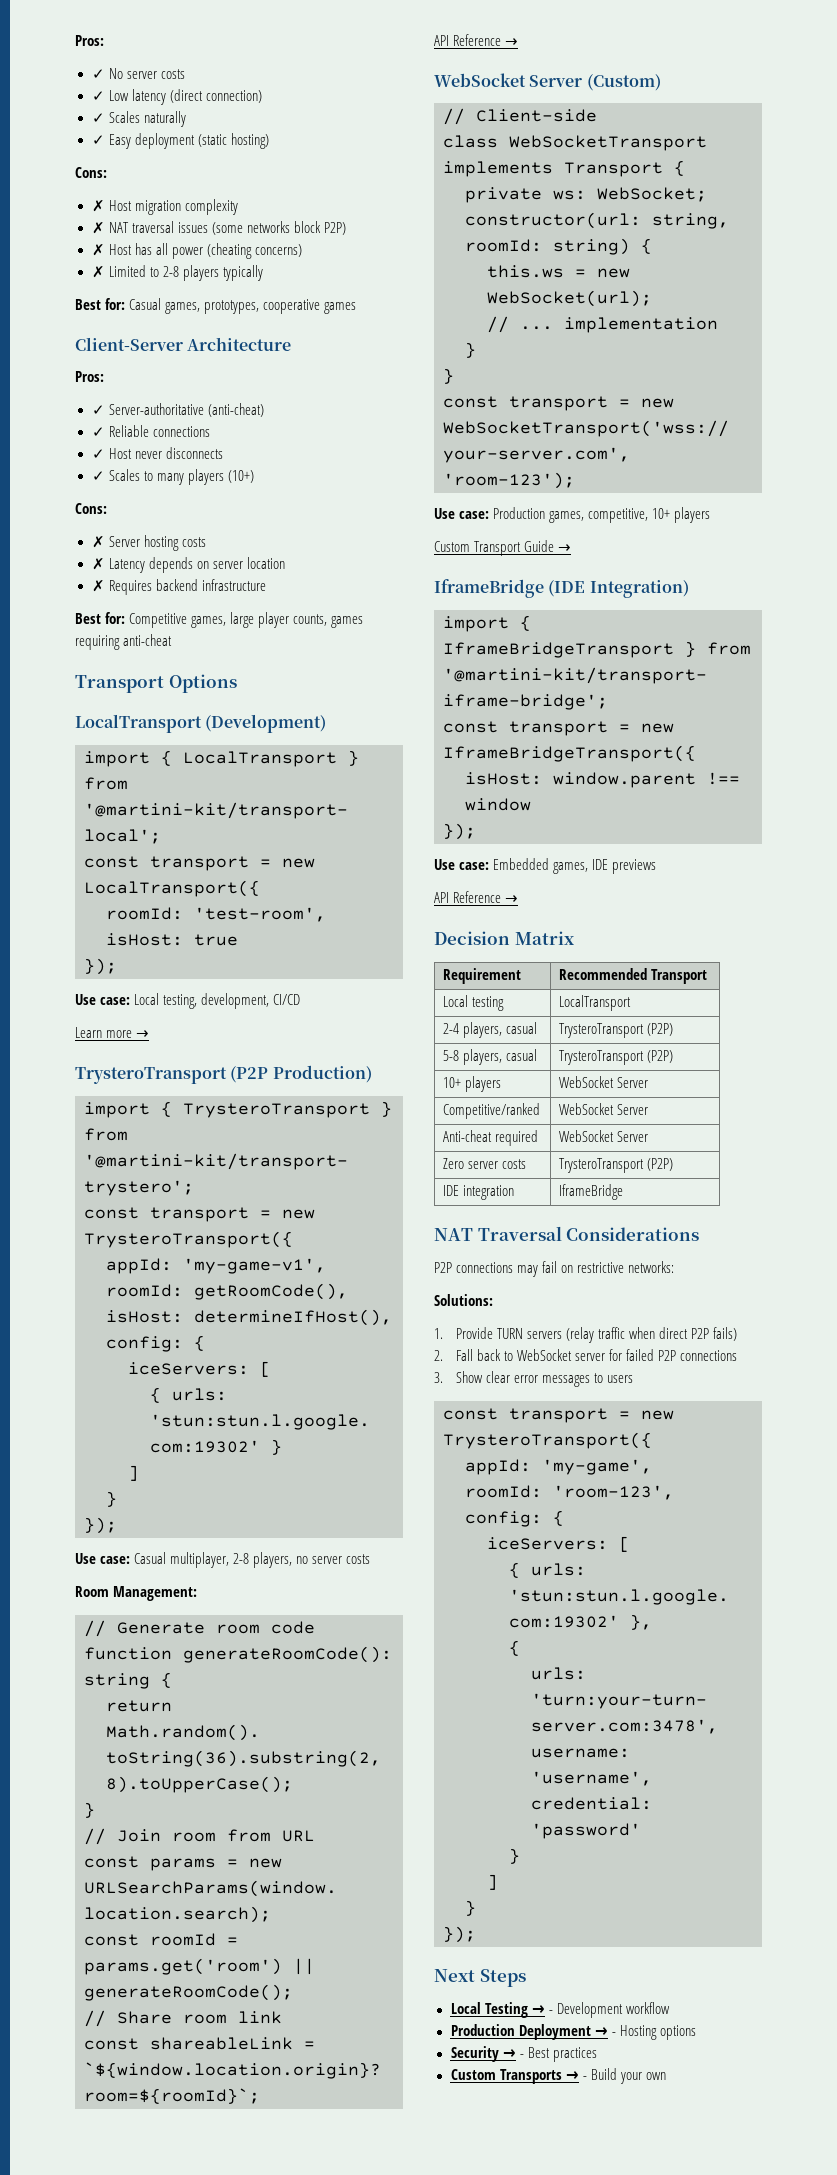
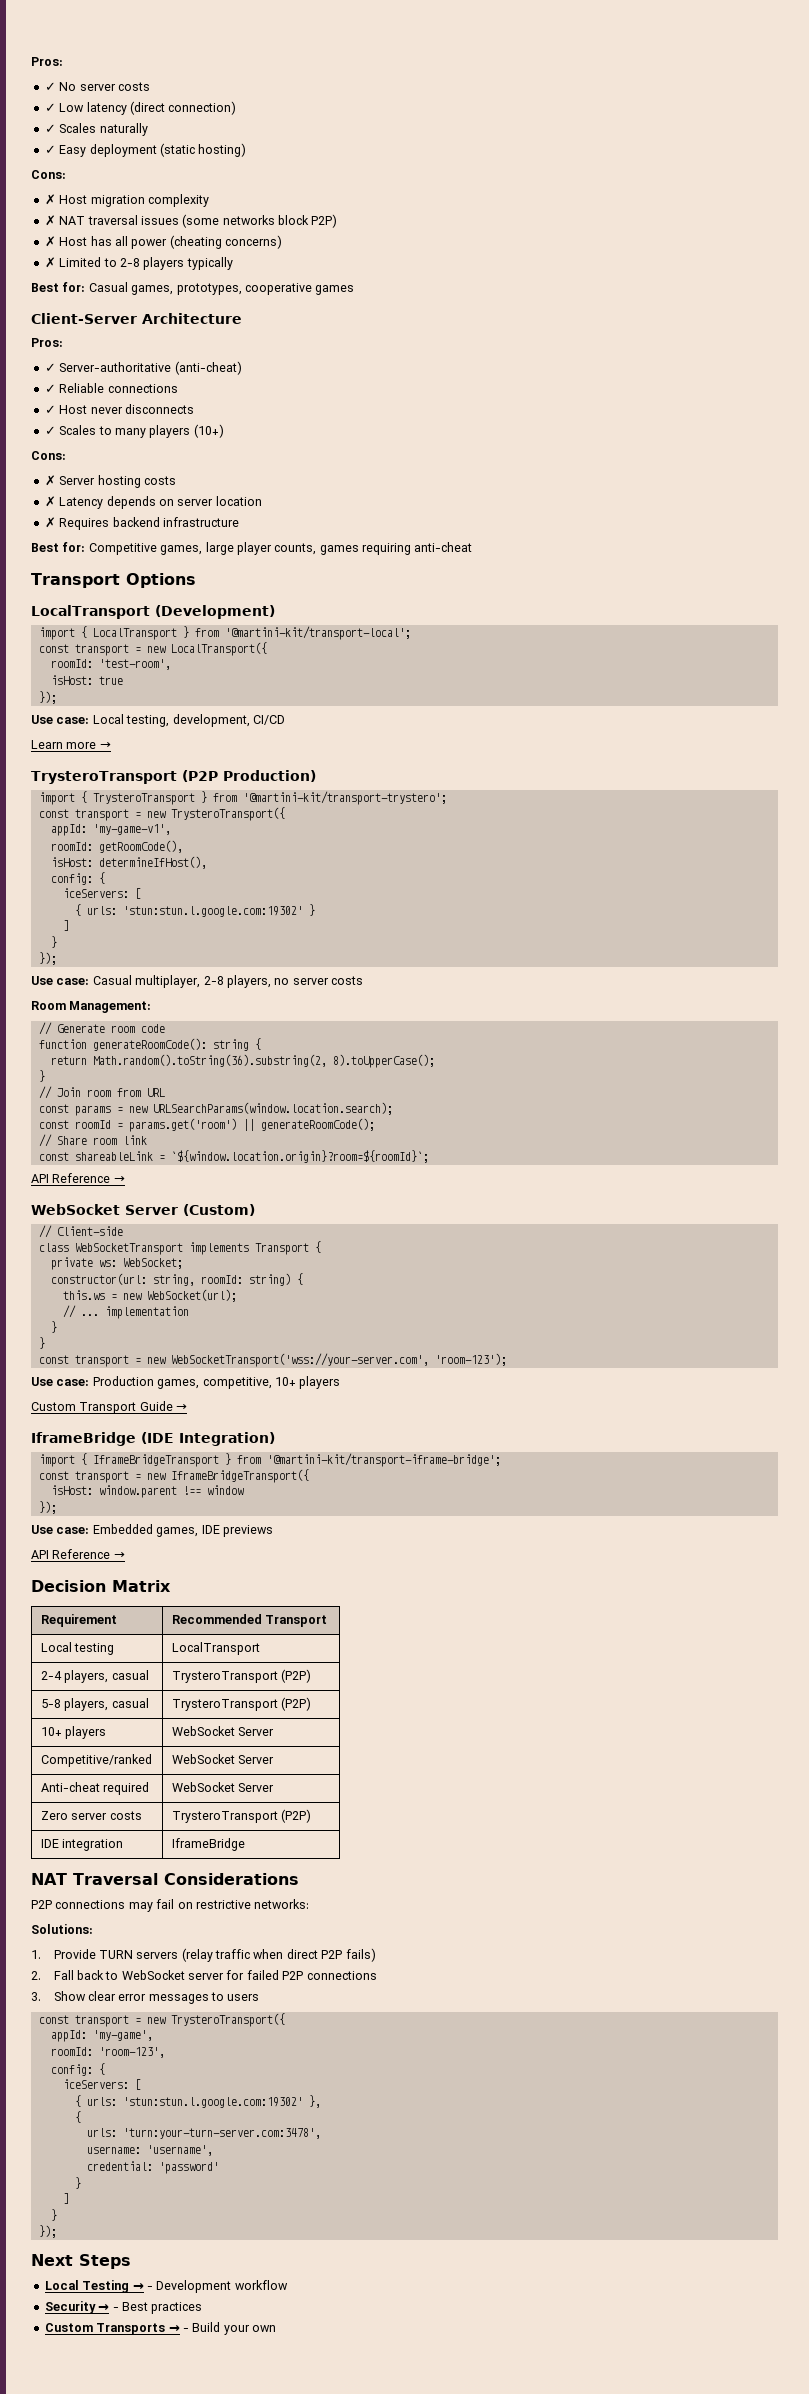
[450,2024,696,2040] // Production Deployment → - Hosting options -> (288, 2285) none

